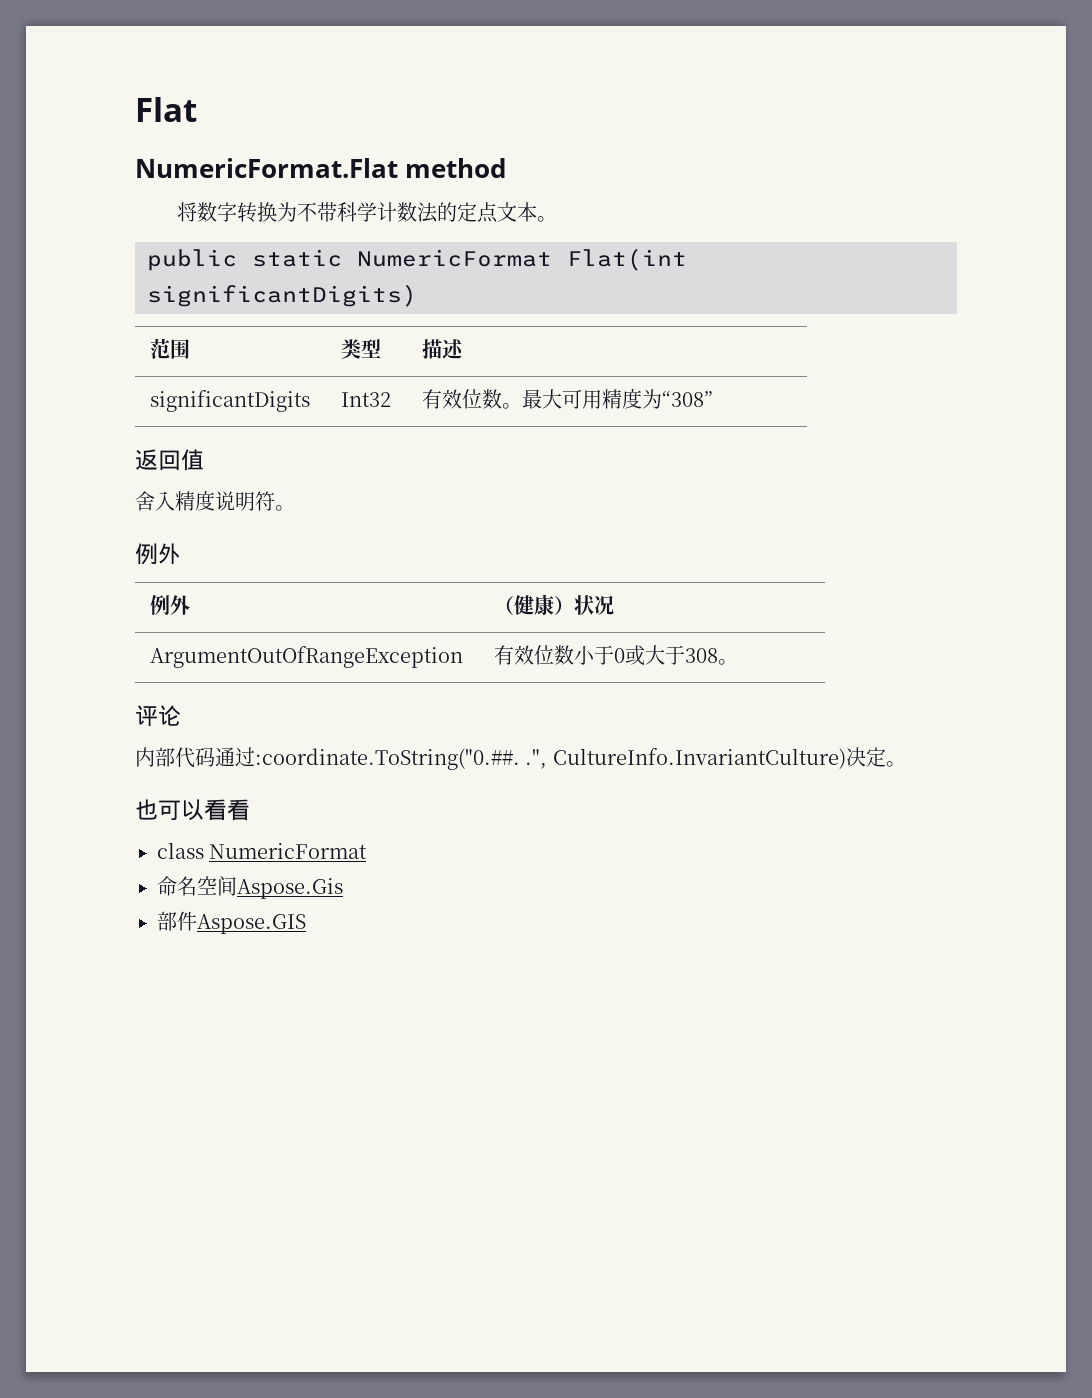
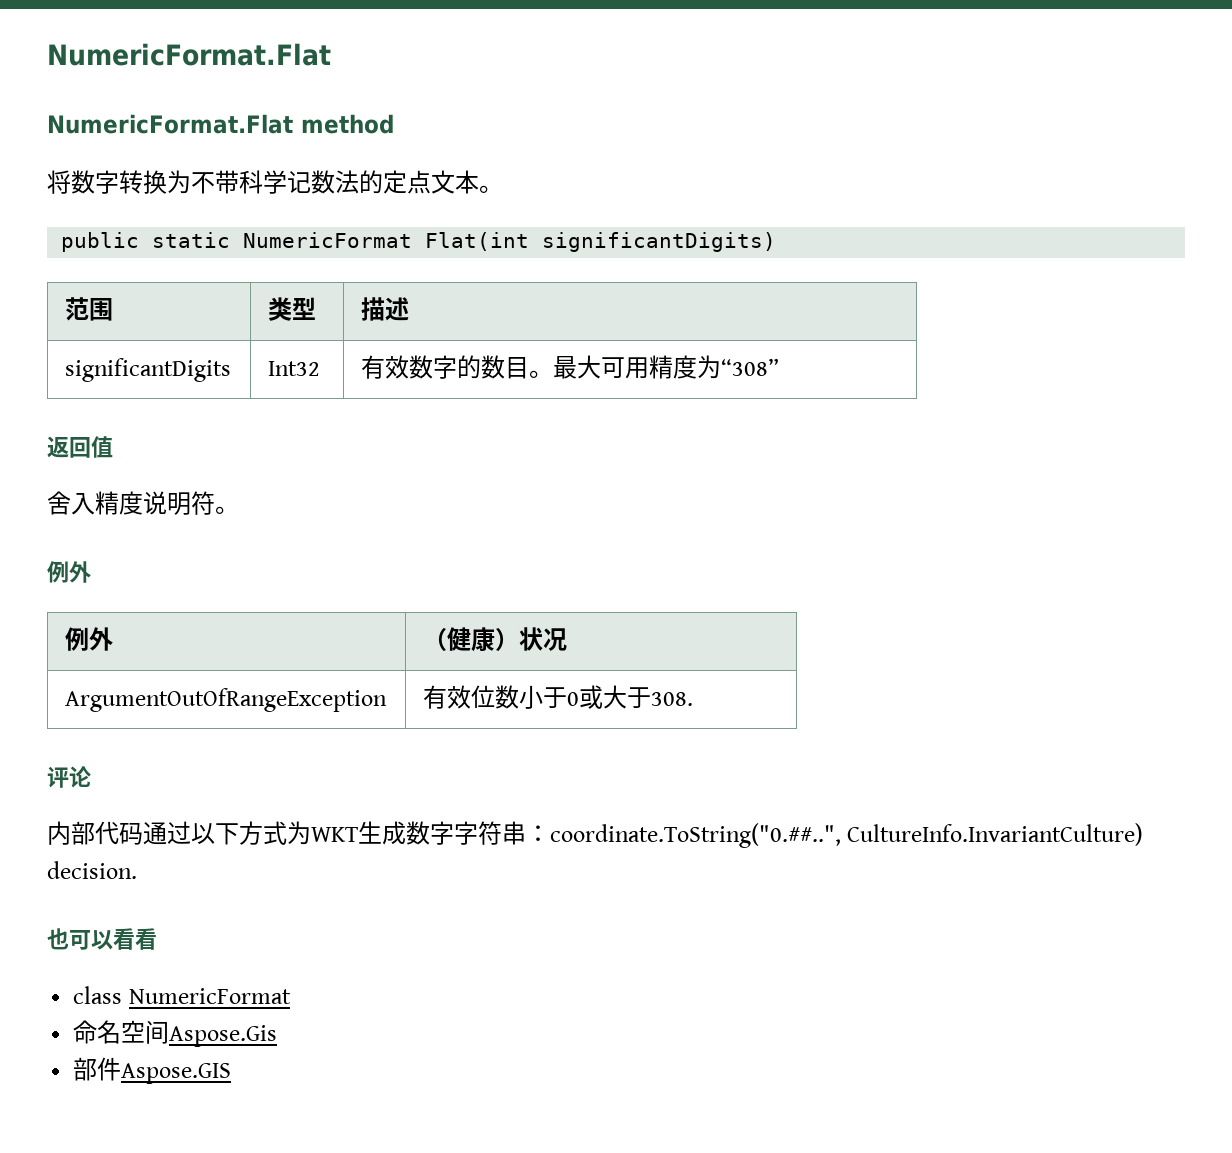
[135,97,197,122] Flat -> [47,43,331,66] NumericFormat.Flat
[377,202,398,222] 计 -> [287,171,311,193] 记
[462,389,503,409] 位数 -> [409,355,530,379] 数字的数目
[685,648,739,665] 308。 -> [651,692,694,706] 308.
[255,747,906,770] :coordinate.ToString("0.##. .", CultureInfo.InvariantCulture)决定。 -> [191,821,1144,848] [47,861,137,879] 以下方式为WKT生成数字字符串：coordinate.ToString("0.##..", CultureInfo.InvariantCulture) decision.

